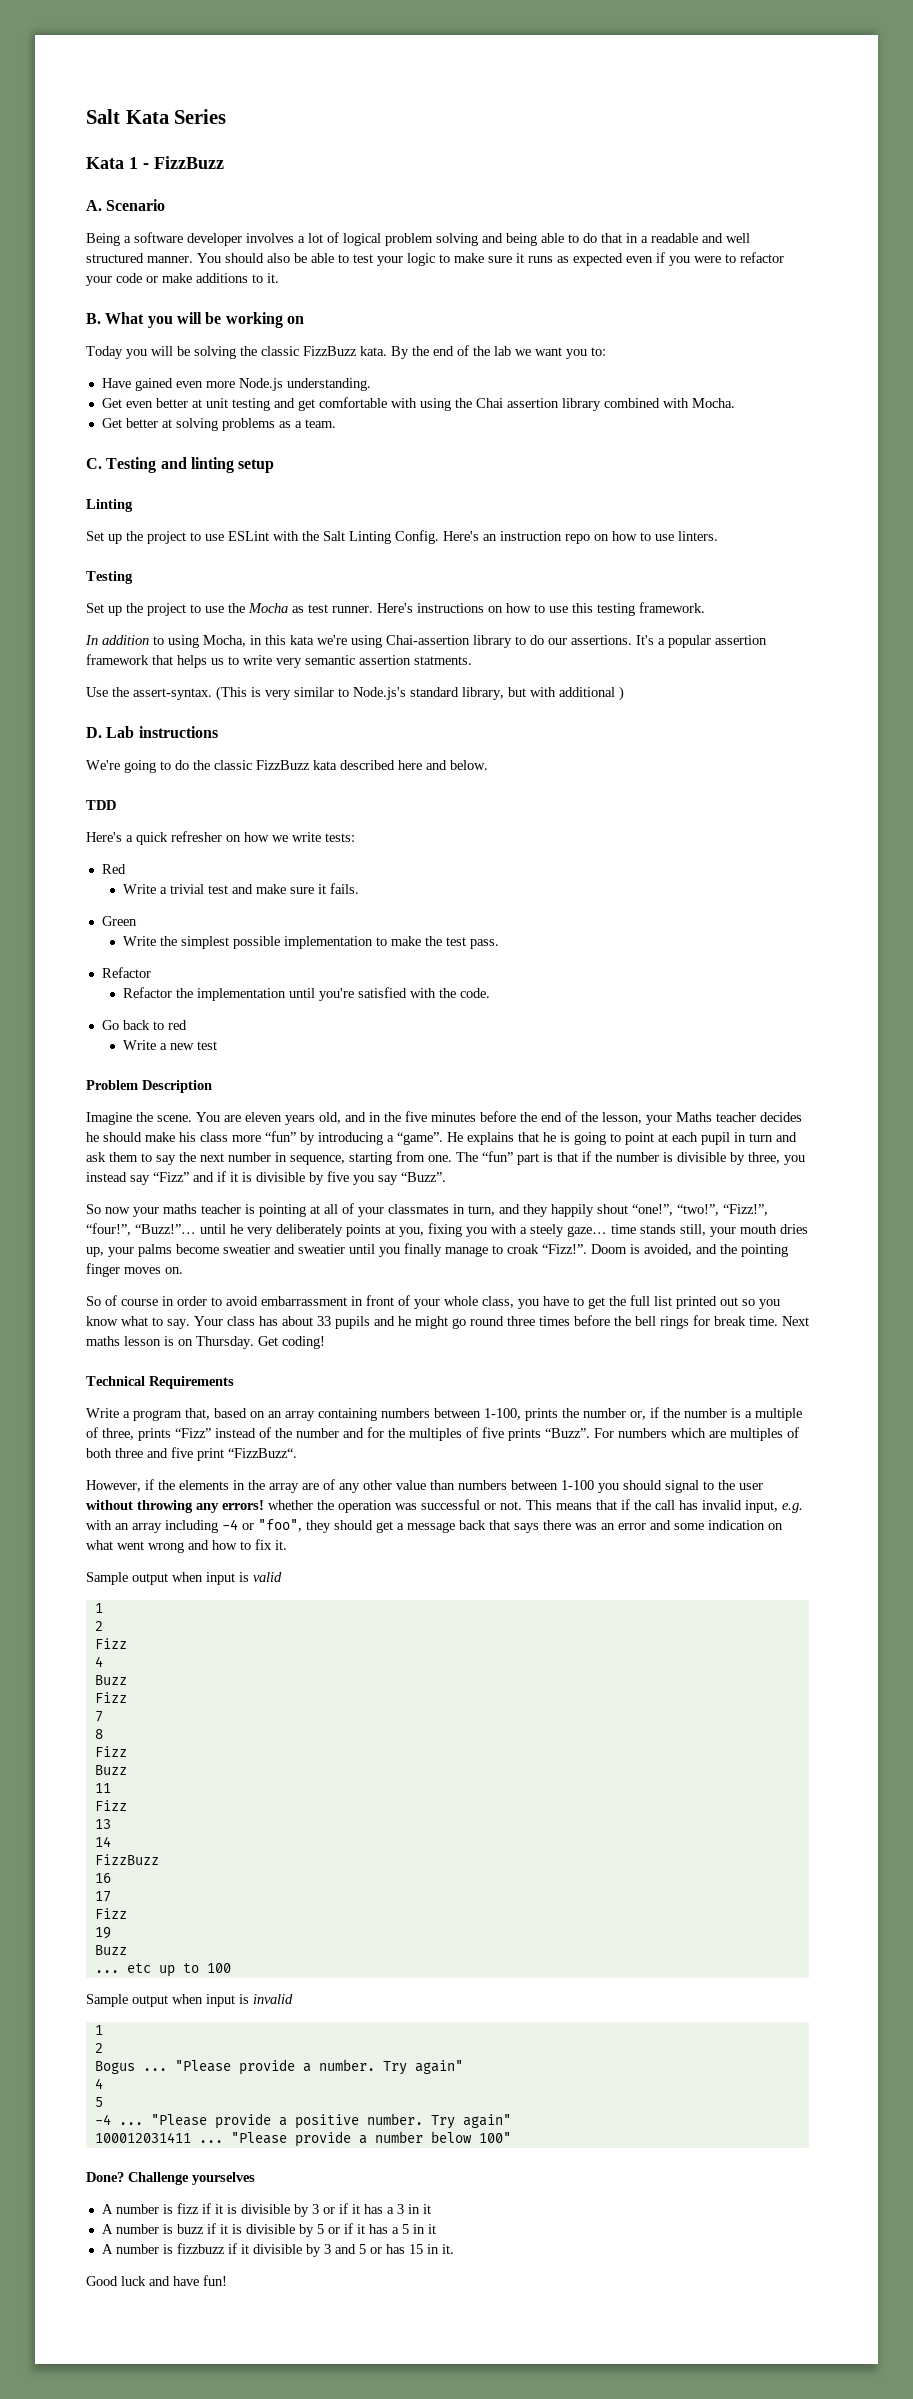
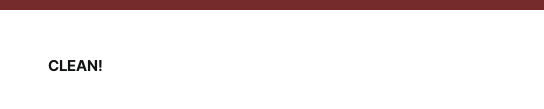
[86,109,227,124] [86,156,224,169] [86,199,166,211] [86,232,750,246] [86,252,784,266] [86,273,279,286] [86,312,304,328] [86,345,606,359] [101,378,371,391] [101,397,735,411] [101,418,336,431] [86,457,275,473] [86,499,133,512] [86,530,718,544] [86,571,133,584] [86,602,705,616] [85,635,767,648] [86,654,472,668] [86,686,624,701] [86,726,218,738] [86,760,488,773] [86,800,116,810] [86,831,355,845] [101,864,126,874] [122,883,359,894] [101,916,137,926] [122,936,499,949] [101,967,151,978] [122,987,490,1001] [101,1020,187,1030] [122,1040,217,1050] [86,1080,212,1093] [86,1111,802,1125] [86,1131,797,1145] [86,1151,805,1165] [86,1171,446,1185] [86,1203,768,1217] [86,1223,808,1237] [86,1243,788,1257] [86,1263,183,1277] [86,1295,780,1309] [86,1315,809,1329] [86,1336,325,1349] [86,1376,234,1389] [86,1407,802,1421] [86,1427,799,1441] [86,1447,297,1461] [86,1479,763,1493] [86,1499,803,1513] [86,1519,783,1533] [86,1539,287,1553] [86,1572,282,1585] [94,1603,103,1613] [94,1621,103,1631] [94,1638,127,1649] [94,1656,103,1667] [94,1675,127,1685] [94,1692,127,1703] [94,1711,103,1722] [94,1729,103,1739] [94,1746,127,1757] [94,1765,127,1775] [94,1783,111,1793] [94,1800,127,1811] [94,1819,111,1829] [94,1836,111,1847] [94,1854,159,1865] [94,1873,111,1883] [94,1891,111,1902] [94,1908,127,1919] [94,1927,111,1939] [94,1945,127,1955] [94,1963,231,1977] [86,1994,293,2007] [94,2025,103,2035] [94,2043,103,2053] [94,2059,463,2075] [94,2078,103,2089] [94,2097,103,2107] [94,2113,511,2129] [94,2131,511,2147] [86,2172,255,2185] [101,2203,431,2217] [101,2223,436,2237] [101,2243,454,2257] [86,2275,227,2286] Salt Kata Series // Kata 1 - FizzBuzz // A. Scenario // Being a software developer involves a lot of logical problem solving and being able to do that in a readable and well structured manner. You should also be able to test your logic to make sure it runs as expected even if you were to refactor your code or make additions to it. // B. What you will be working on // Today you will be solving the classic FizzBuzz kata. By the end of the lab we want you to: // Have gained even more Node.js understanding. // Get even better at unit testing and get comfortable with using the Chai assertion library combined with Mocha. // Get better at solving problems as a team. // C. Testing and linting setup // Linting // Set up the project to use ESLint with the Salt Linting Config. Here's an instruction repo on how to use linters. // Testing // Set up the project to use the Mocha as test runner. Here's instructions on how to use this testing framework. // In addition to using Mocha, in this kata we're using Chai-assertion library to do our assertions. It's a popular assertion framework that helps us to write very semantic assertion statments. // Use the assert-syntax. (This is very similar to Node.js's standard library, but with additional ) // D. Lab instructions // We're going to do the classic FizzBuzz kata described here and below. // TDD // Here's a quick refresher on how we write tests: // Red // Write a trivial test and make sure it fails. // Green // Write the simplest possible implementation to make the test pass. // Refactor // Refactor the implementation until you're satisfied with the code. // Go back to red // Write a new test // Problem Description // Imagine the scene. You are eleven years old, and in the five minutes before the end of the lesson, your Maths teacher decides he should make his class more “fun” by introducing a “game”. He explains that he is going to point at each pupil in turn and ask them to say the next number in sequence, starting from one. The “fun” part is that if the number is divisible by three, you instead say “Fizz” and if it is divisible by five you say “Buzz”. // So now your maths teacher is pointing at all of your classmates in turn, and they happily shout “one!”, “two!”, “Fizz!”, “four!”, “Buzz!”… until he very deliberately points at you, fixing you with a steely gaze… time stands still, your mouth dries up, your palms become sweatier and sweatier until you finally manage to croak “Fizz!”. Doom is avoided, and the pointing finger moves on. // So of course in order to avoid embarrassment in front of your whole class, you have to get the full list printed out so you know what to say. Your class has about 33 pupils and he might go round three times before the bell rings for break time. Next maths lesson is on Thursday. Get coding! // Technical Requirements // Write a program that, based on an array containing numbers between 1-100, prints the number or, if the number is a multiple of three, prints “Fizz” instead of the number and for the multiples of five prints “Buzz”. For numbers which are multiples of both three and five print “FizzBuzz“. // However, if the elements in the array are of any other value than numbers between 1-100 you should signal to the user without throwing any errors! whether the operation was successful or not. This means that if the call has invalid input, e.g. with an array including -4 or "foo", they should get a message back that says there was an error and some indication on what went wrong and how to fix it. // Sample output when input is valid // 1 // 2 // Fizz // 4 // Buzz // Fizz // 7 // 8 // Fizz // Buzz // 11 // Fizz // 13 // 14 // FizzBuzz // 16 // 17 // Fizz // 19 // Buzz // ... etc up to 100 // Sample output when input is invalid // 1 // 2 // Bogus ... "Please provide a number. Try again" // 4 // 5 // -4 ... "Please provide a positive number. Try again" // 100012031411 ... "Please provide a number below 100" // Done? Challenge yourselves // A number is fizz if it is divisible by 3 or if it has a 3 in it // A number is buzz if it is divisible by 5 or if it has a 5 in it // A number is fizzbuzz if it divisible by 3 and 5 or has 15 in it. // Good luck and have fun! -> [48,59,103,72] CLEAN!

